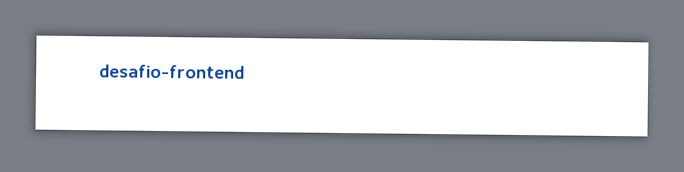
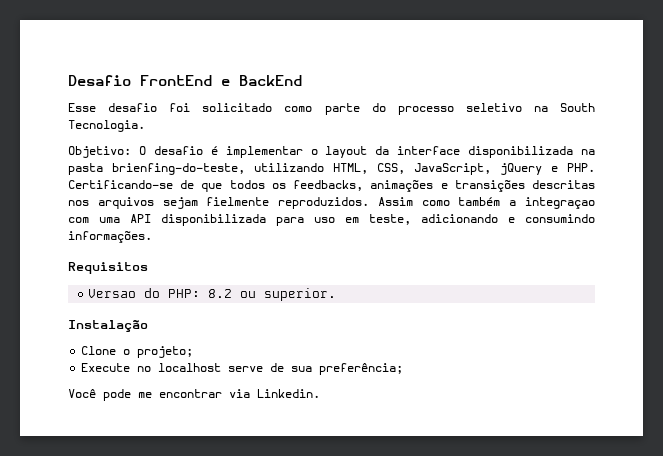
[99,64,245,79] desafio-frontend -> [68,75,302,86] [68,103,596,115] [68,120,145,132] [68,146,595,158] [68,163,595,175] [68,180,595,192] [68,197,595,209] [68,214,595,226] [68,231,152,243] [68,262,148,274] [88,288,337,301] [68,320,148,332] [81,346,194,358] [81,363,404,375] [68,389,320,401] Desafio FrontEnd e BackEnd // Esse desafio foi solicitado como parte do processo seletivo na South Tecnologia. // Objetivo: O desafio é implementar o layout da interface disponibilizada na pasta brienfing-do-teste, utilizando HTML, CSS, JavaScript, jQuery e PHP. Certificando-se de que todos os feedbacks, animações e transições descritas nos arquivos sejam fielmente reproduzidos. Assim como também a integraçao com uma API disponibilizada para uso em teste, adicionando e consumindo informações. // Requisitos // Versao do PHP: 8.2 ou superior. // Instalação // Clone o projeto; // Execute no localhost serve de sua preferência; // Você pode me encontrar via Linkedin.

